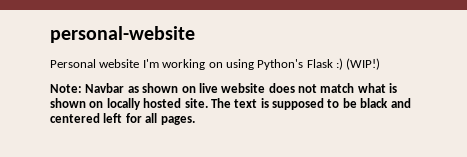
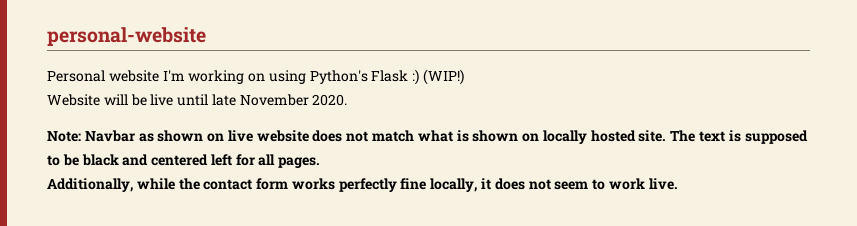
(381, 64) none -> [47,94,348,106] // Website will be live until late November 2020.
(195, 120) none -> [47,178,678,192] // Additionally, while the contact form works perfectly fine locally, it does not seem to work live.

